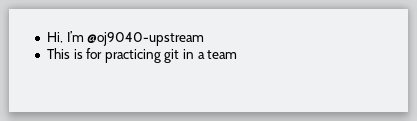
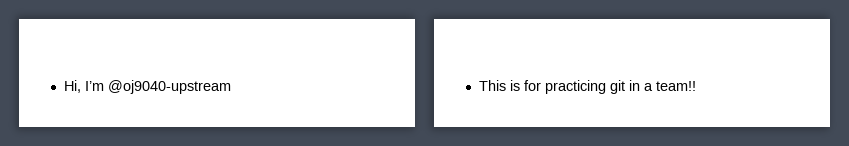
[207,50,238,59] team -> [655,81,696,91] team!!

